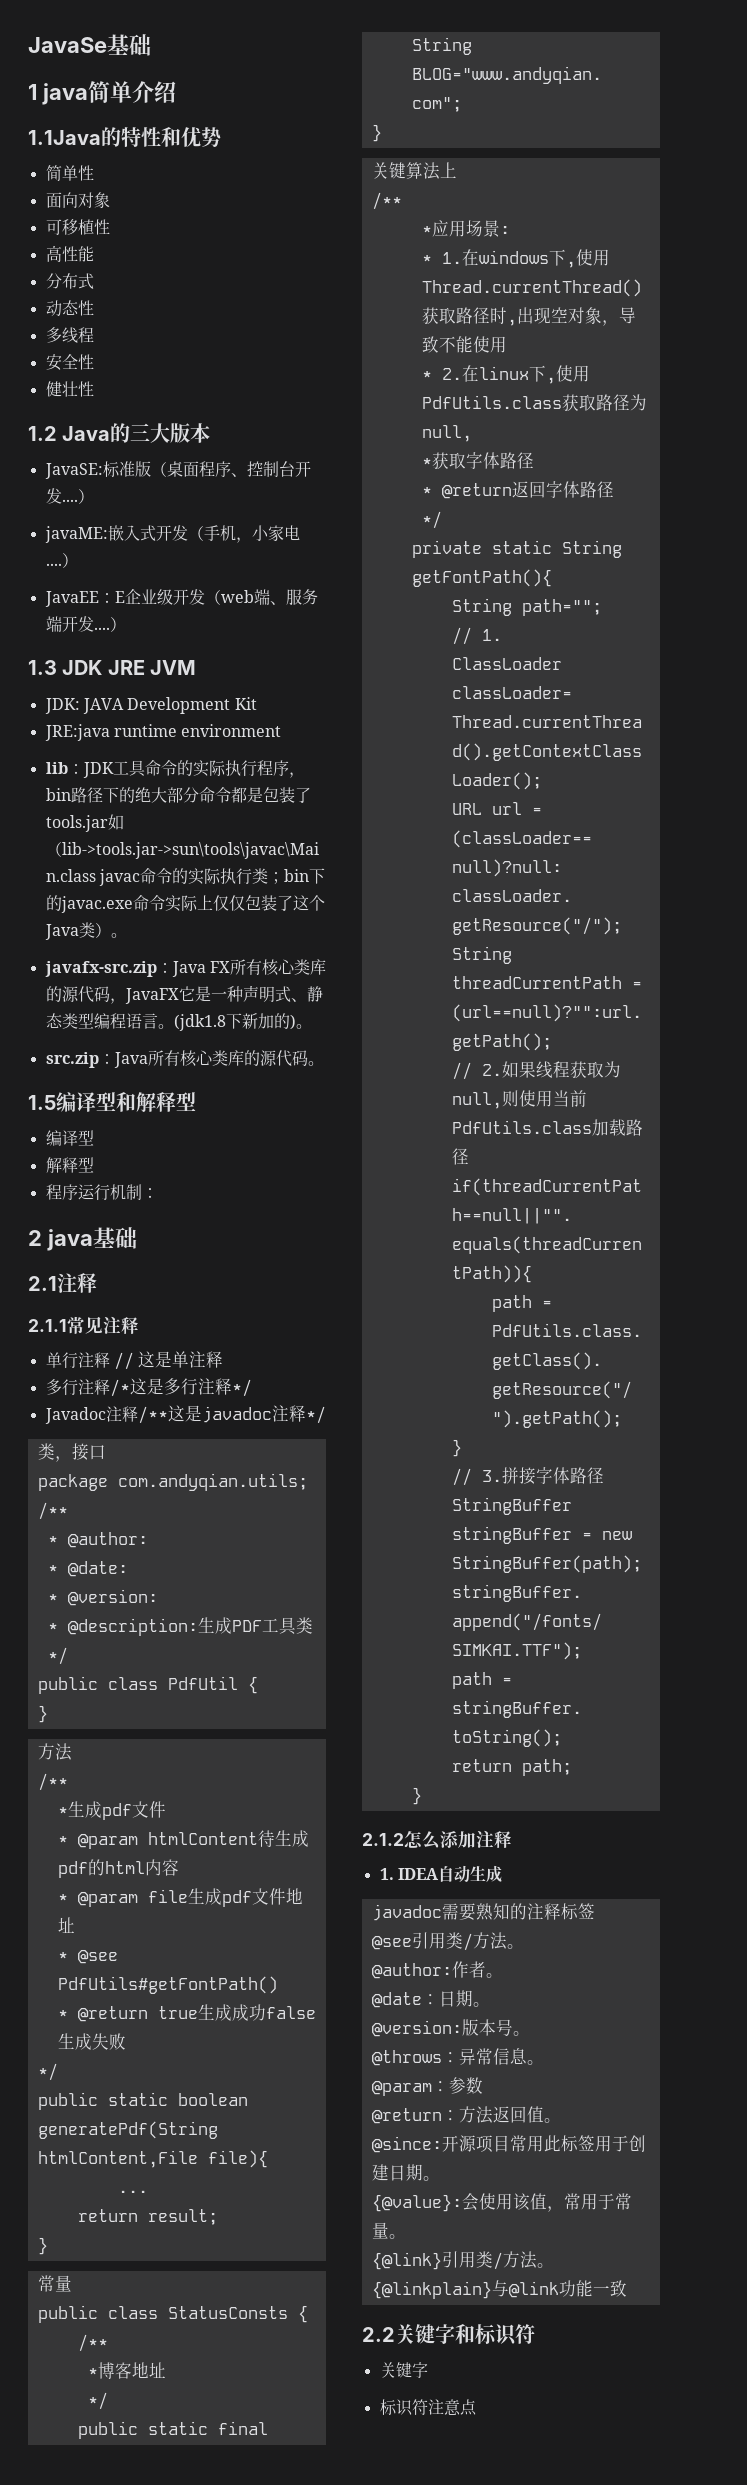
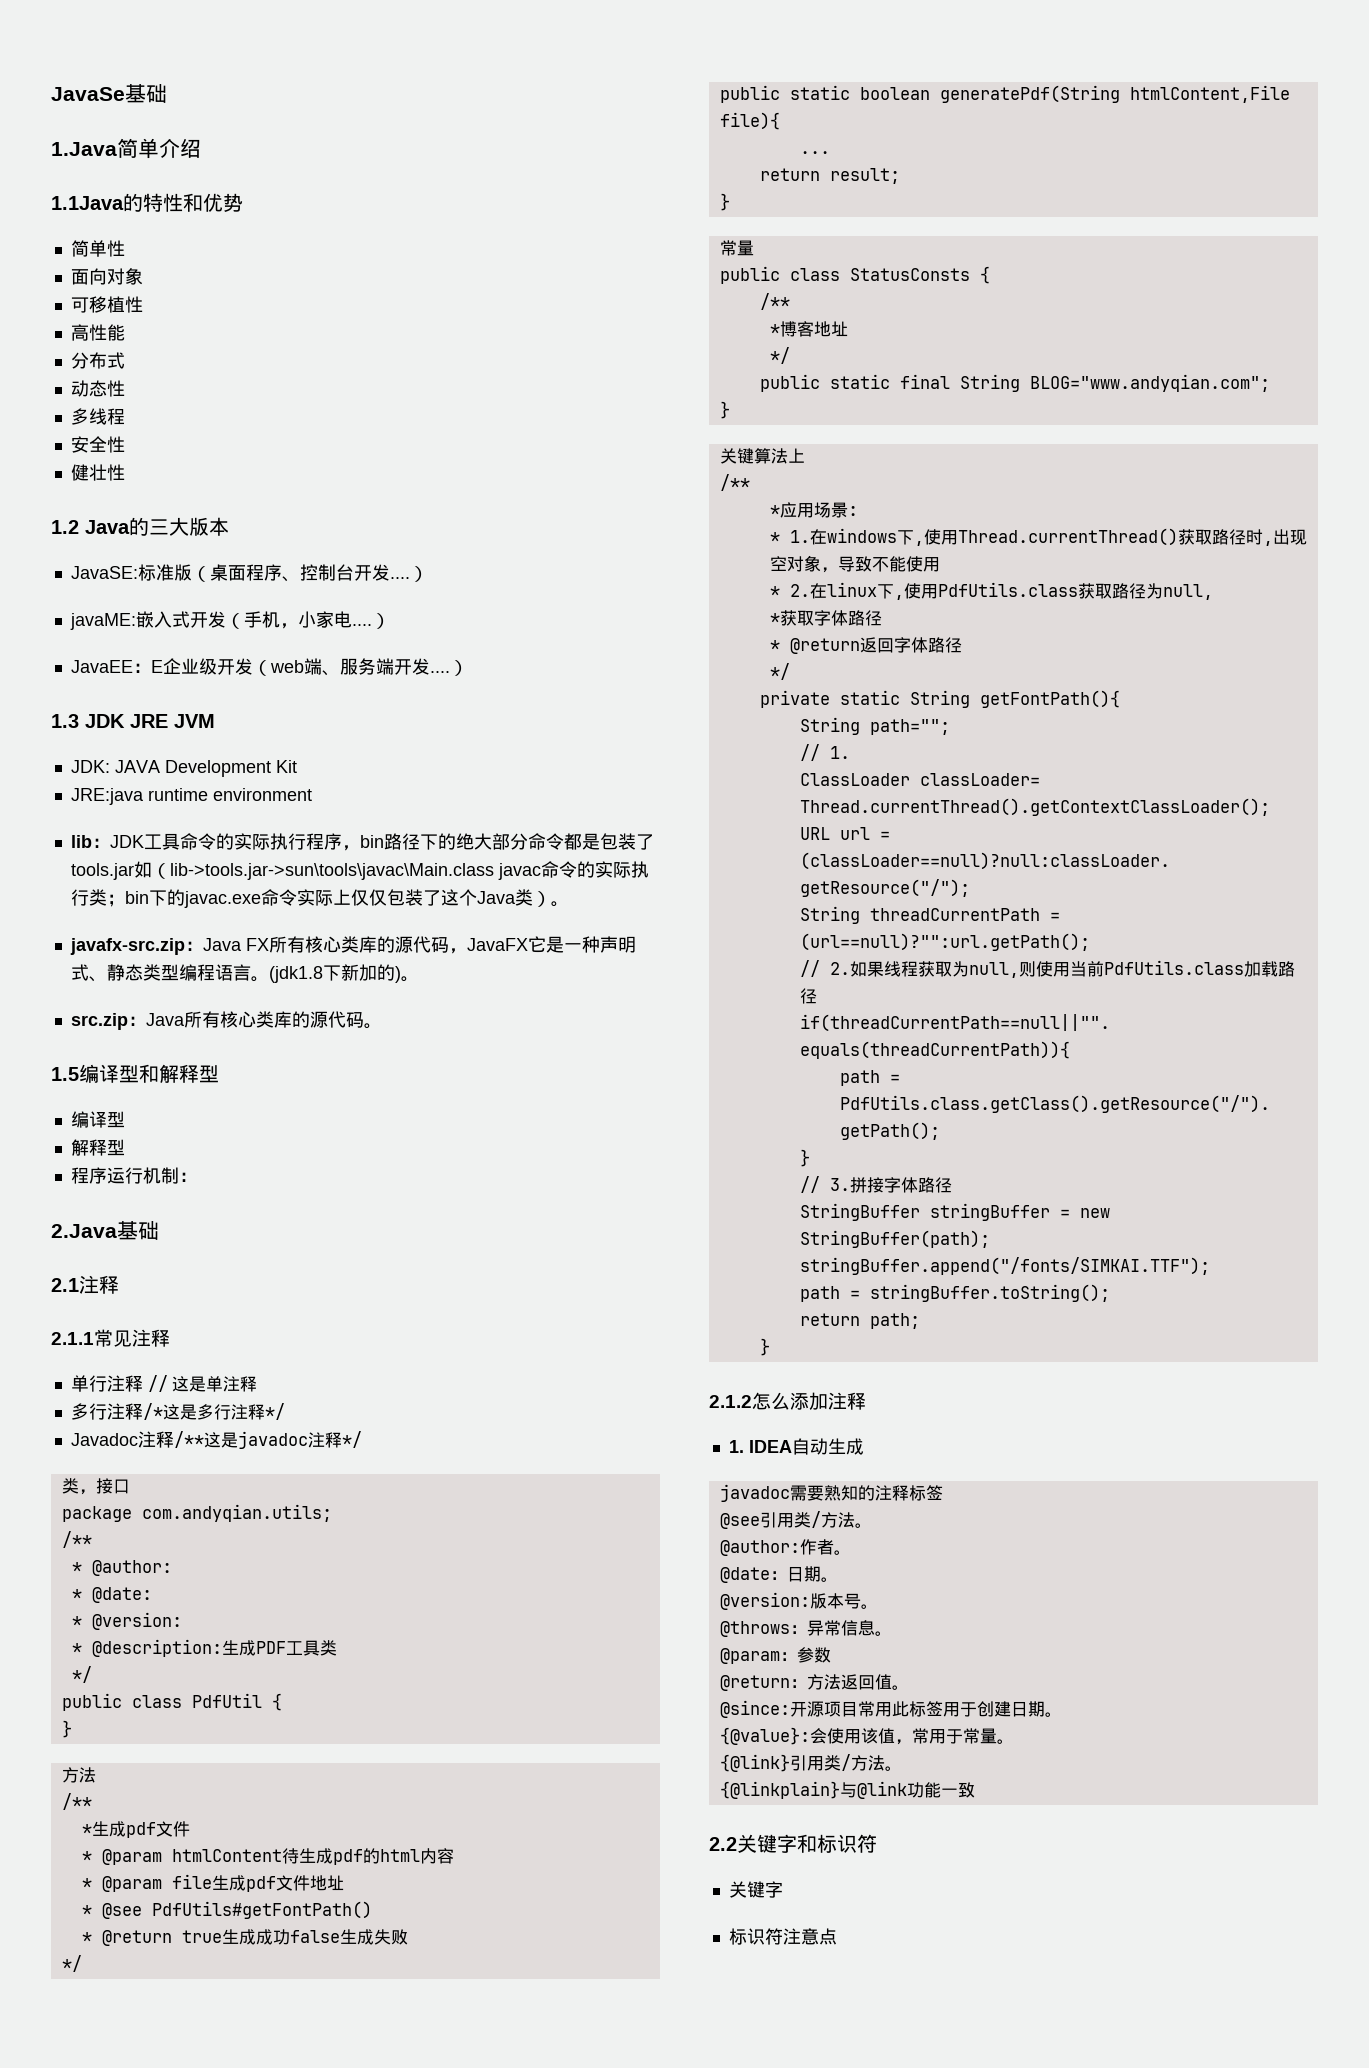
[28,83,88,105] 1 java -> [51,142,117,156] 1.Java
[28,1229,93,1251] 2 java -> [51,1224,117,1238] 2.Java

